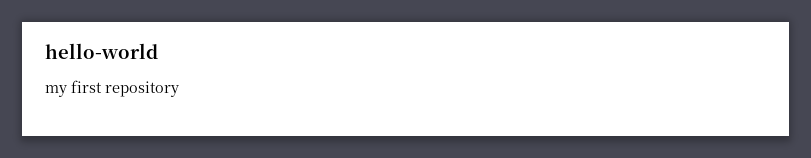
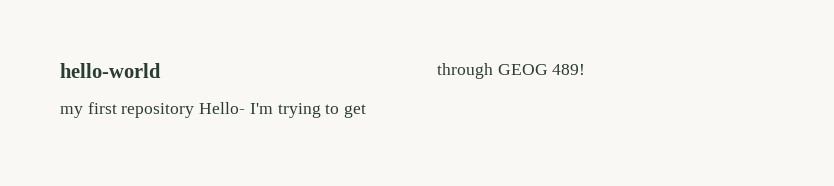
(179, 89) none -> [199,102,367,118] [437,63,586,79] Hello- I'm trying to get through GEOG 489!

